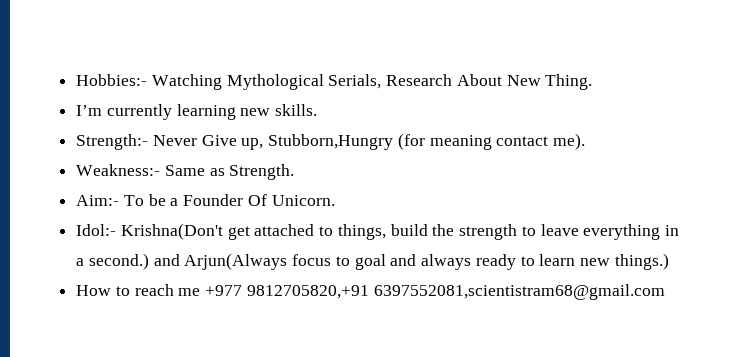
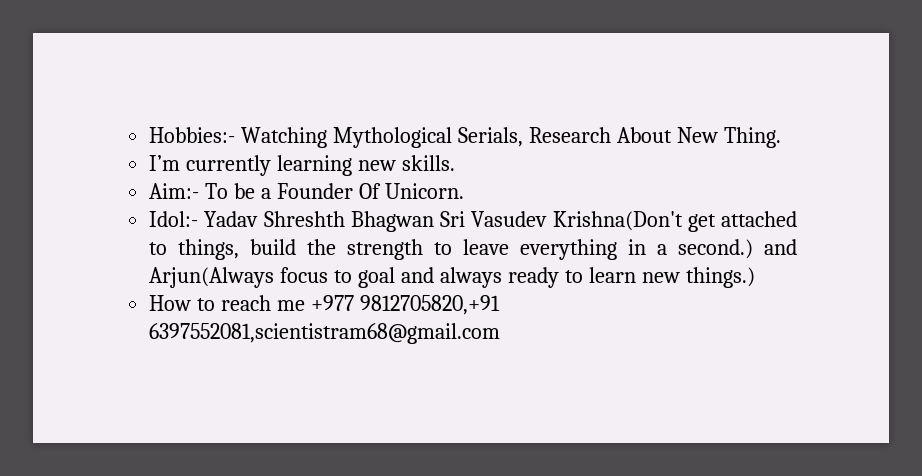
[76,133,586,150] [76,164,295,180] // Strength:- Never Give up, Stubborn,Hungry (for meaning contact me). // Weakness:- Same as Strength. -> (455, 163) none
(117, 230) none -> [204,211,548,232] Yadav Shreshth Bhagwan Sri Vasudev

